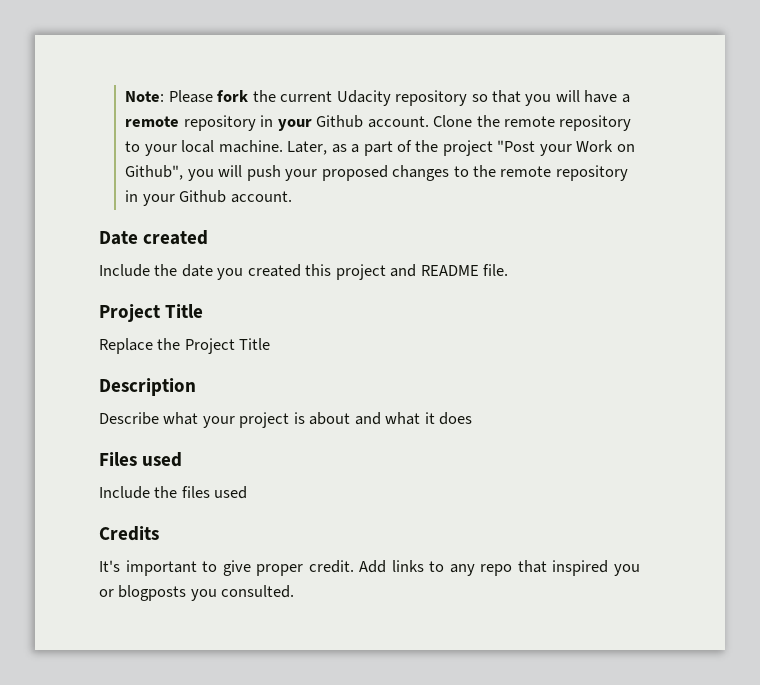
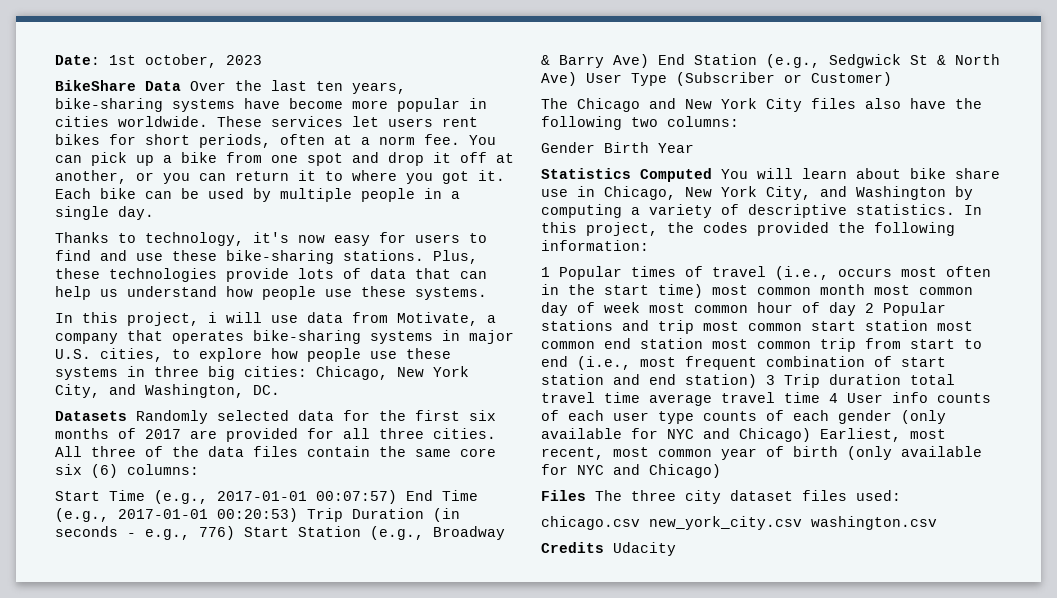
[125,90,630,106] [125,115,632,131] [125,140,635,156] [125,165,628,181] [125,190,292,206] [99,230,209,245] [99,264,509,280] [99,304,204,322] [99,338,271,354] [99,378,196,396] [99,412,473,428] [99,452,183,467] [99,486,248,499] [99,526,159,541] [99,560,641,576] [99,585,295,601] Note: Please fork the current Udacity repository so that you will have a remote repository in your Github account. Clone the remote repository to your local machine. Later, as a part of the project "Post your Work on Github", you will push your proposed changes to the remote repository in your Github account. // Date created // Include the date you created this project and README file. // Project Title // Replace the Project Title // Description // Describe what your project is about and what it does // Files used // Include the files used // Credits // It's important to give proper credit. Add links to any repo that inspired you or blogposts you consulted. -> [55,54,262,68] [55,80,406,94] [55,98,487,112] [55,116,478,127] [55,134,496,148] [55,152,514,166] [55,170,505,184] [55,188,460,202] [55,206,154,220] [55,232,487,246] [55,250,478,264] [55,268,487,282] [55,286,487,300] [55,312,496,326] [55,330,514,344] [55,348,451,362] [55,366,469,380] [55,384,280,398] [55,410,496,424] [55,428,496,442] [55,446,496,457] [55,464,199,478] [55,490,478,504] [55,508,460,522] [55,526,505,540] [541,54,1000,68] [541,72,892,86] [541,98,982,112] [541,116,739,130] [541,142,694,153] [541,168,1000,182] [541,186,973,200] [541,204,982,218] [541,222,955,236] [541,240,649,251] [541,266,991,280] [541,284,973,298] [541,302,946,316] [541,320,973,334] [541,338,982,352] [541,356,946,370] [541,374,955,388] [541,392,991,406] [541,410,946,424] [541,428,946,442] [541,446,982,460] [541,464,721,478] [541,490,901,504] [541,516,937,530] [541,542,676,556] Date: 1st october, 2023 // BikeShare Data Over the last ten years, bike-sharing systems have become more popular in cities worldwide. These services let users rent bikes for short periods, often at a norm fee. You can pick up a bike from one spot and drop it off at another, or you can return it to where you got it. Each bike can be used by multiple people in a single day. // Thanks to technology, it's now easy for users to find and use these bike-sharing stations. Plus, these technologies provide lots of data that can help us understand how people use these systems. // In this project, i will use data from Motivate, a company that operates bike-sharing systems in major U.S. cities, to explore how people use these systems in three big cities: Chicago, New York City, and Washington, DC. // Datasets Randomly selected data for the first six months of 2017 are provided for all three cities. All three of the data files contain the same core six (6) columns: // Start Time (e.g., 2017-01-01 00:07:57) End Time (e.g., 2017-01-01 00:20:53) Trip Duration (in seconds - e.g., 776) Start Station (e.g., Broadway & Barry Ave) End Station (e.g., Sedgwick St & North Ave) User Type (Subscriber or Customer) // The Chicago and New York City files also have the following two columns: // Gender Birth Year // Statistics Computed You will learn about bike share use in Chicago, New York City, and Washington by computing a variety of descriptive statistics. In this project, the codes provided the following information: // 1 Popular times of travel (i.e., occurs most often in the start time) most common month most common day of week most common hour of day 2 Popular stations and trip most common start station most common end station most common trip from start to end (i.e., most frequent combination of start station and end station) 3 Trip duration total travel time average travel time 4 User info counts of each user type counts of each gender (only available for NYC and Chicago) Earliest, most recent, most common year of birth (only available for NYC and Chicago) // Files The three city dataset files used: // chicago.csv new_york_city.csv washington.csv // Credits Udacity

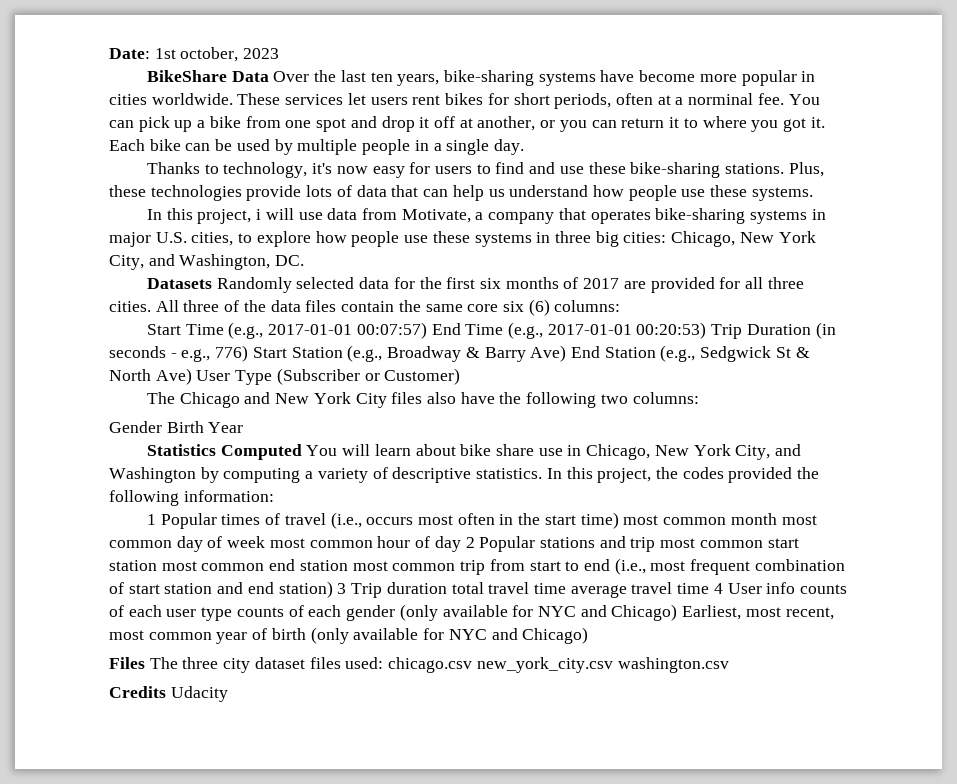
[379,136,415,145] norm -> [688,93,754,105] norminal
(901, 495) // -> (384, 663) none

